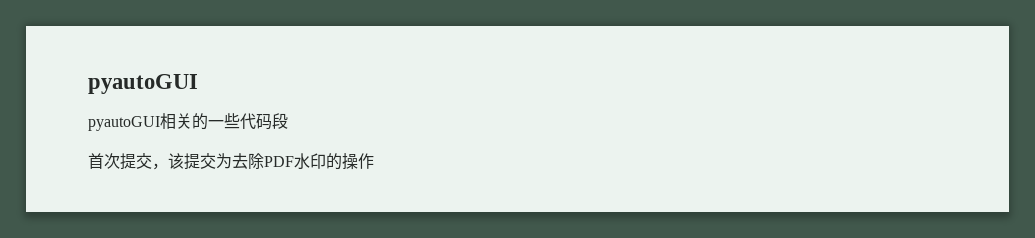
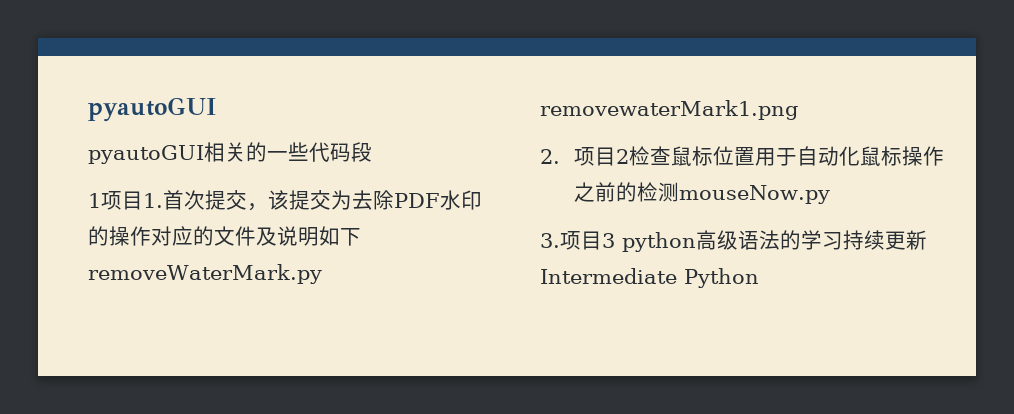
(288, 121) none -> [88,191,163,210] 1项目1.
(374, 161) none -> [151,226,361,246] [88,264,322,284] [540,100,798,120] [540,146,944,166] [573,182,830,204] [540,230,927,252] [540,268,759,288] 对应的文件及说明如下removeWaterMark.py removewaterMark1.png // 2.项目2检查鼠标位置用于自动化鼠标操作之前的检测mouseNow.py // 3.项目3 python高级语法的学习持续更新Intermediate Python

